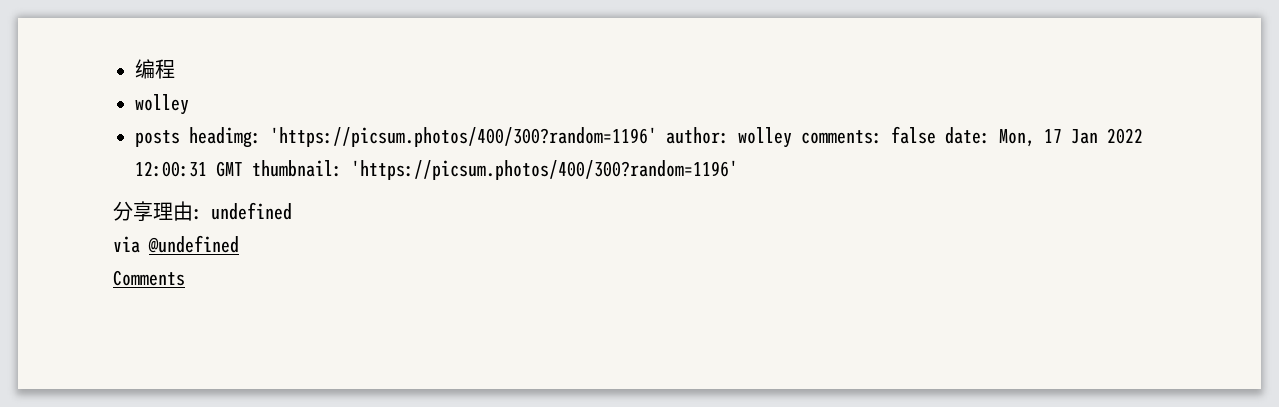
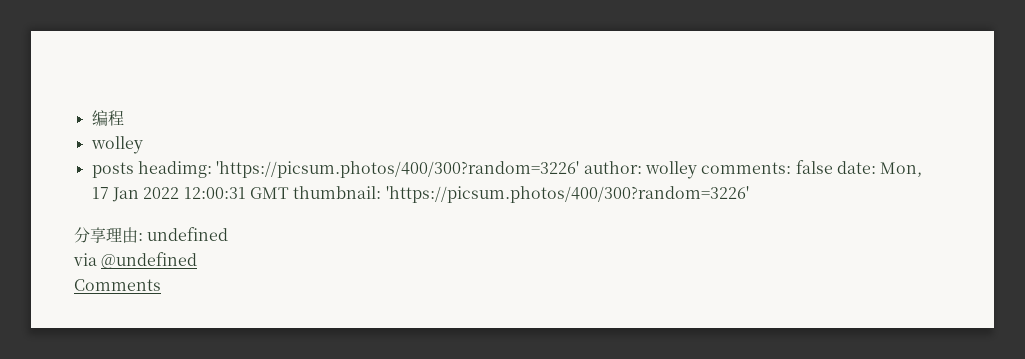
[270,127,657,147] 'https://picsum.photos/400/300?random=1196' -> [216,161,580,178] 'https://picsum.photos/400/300?random=3226'
[351,160,738,180] 'https://picsum.photos/400/300?random=1196' -> [385,186,749,203] 'https://picsum.photos/400/300?random=3226'

